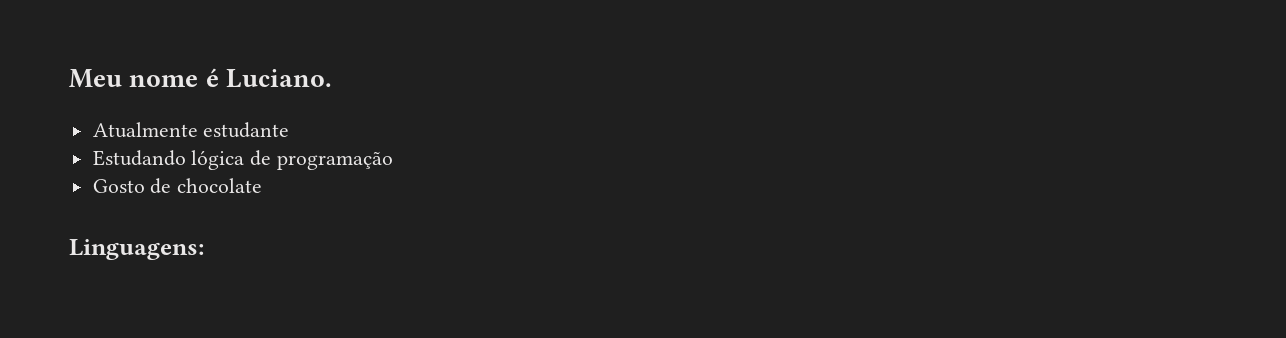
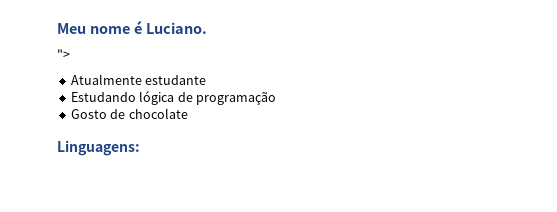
(332, 78) none -> [57,49,70,59] // ">

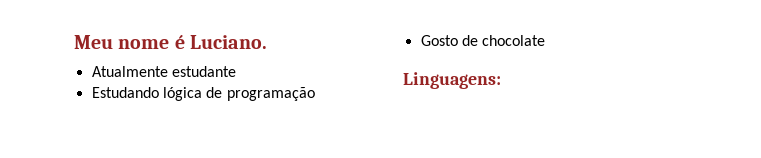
[57,49,70,59] // "> -> (267, 42) none

